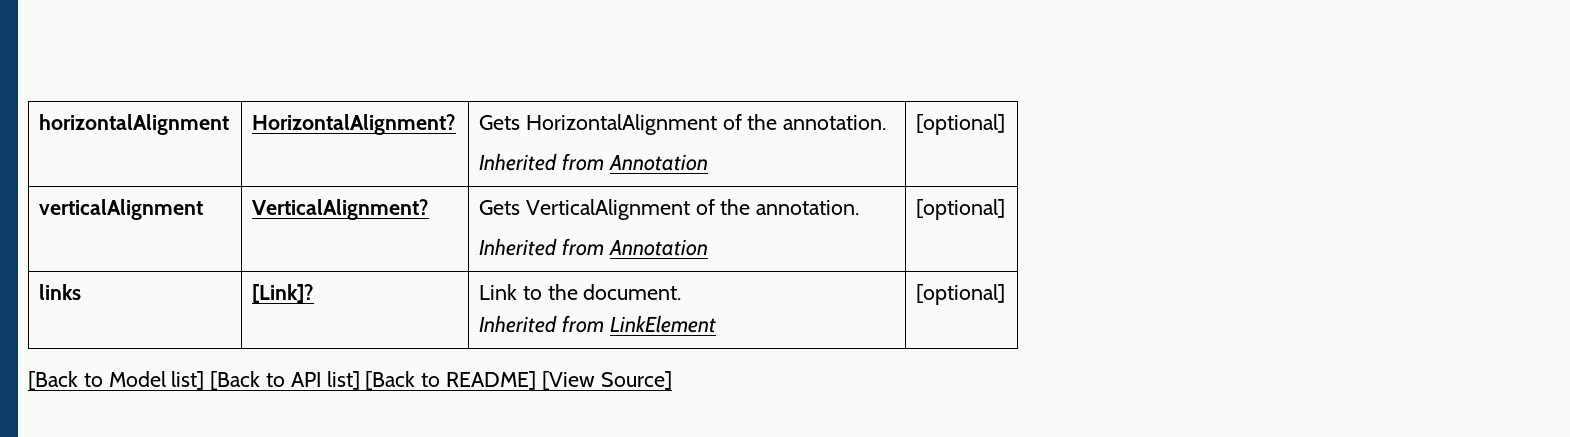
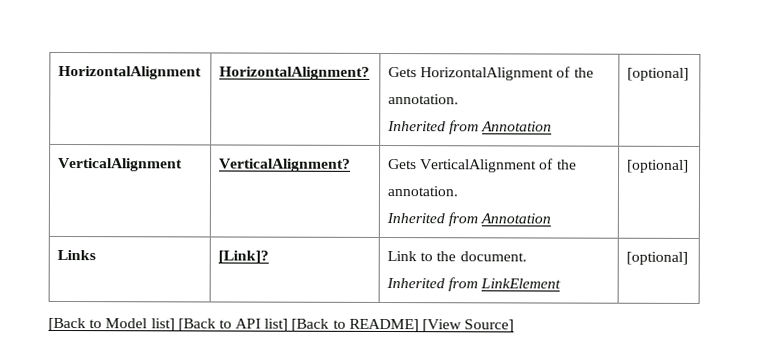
[39,114,230,135] horizontalAlignment -> [58,65,203,80] HorizontalAlignment
[39,199,204,220] verticalAlignment -> [58,157,184,172] VerticalAlignment
[39,284,82,300] links -> [57,249,97,261] Links

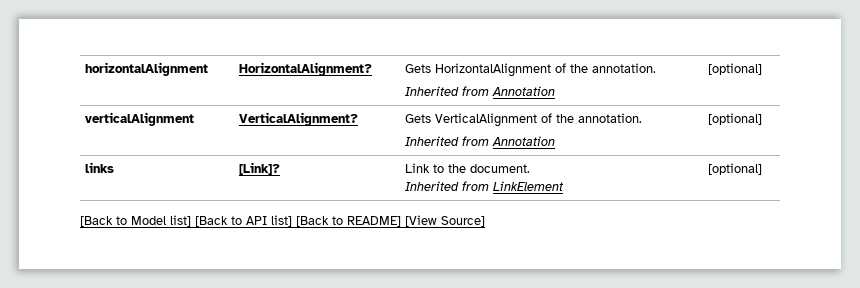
[58,65,203,80] HorizontalAlignment -> [85,62,209,76] horizontalAlignment
[58,157,184,172] VerticalAlignment -> [85,112,195,126] verticalAlignment
[57,249,97,261] Links -> [85,162,115,173] links

